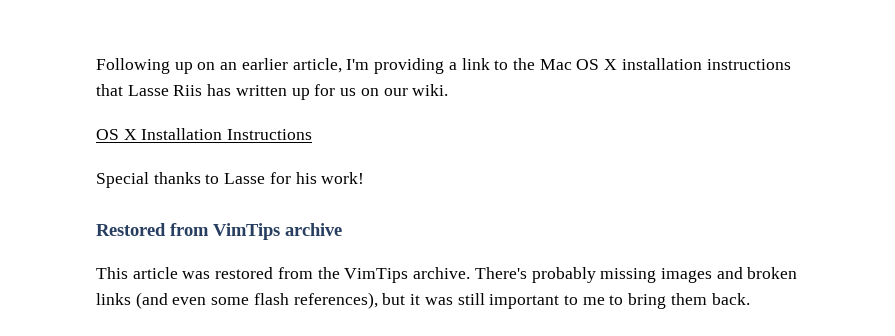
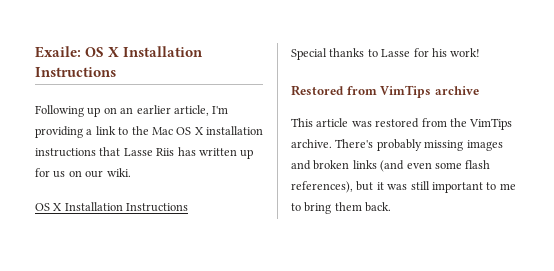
(96, 66) none -> [35,46,204,58] [35,67,116,77] Exaile: OS X Installation Instructions //

